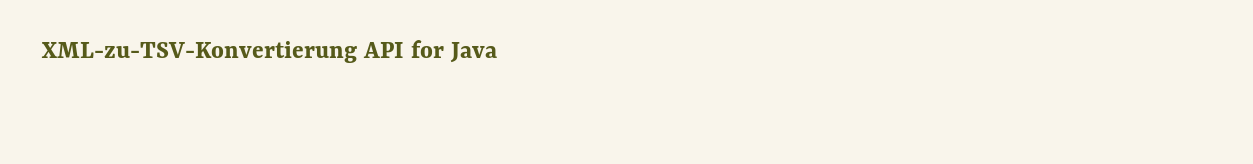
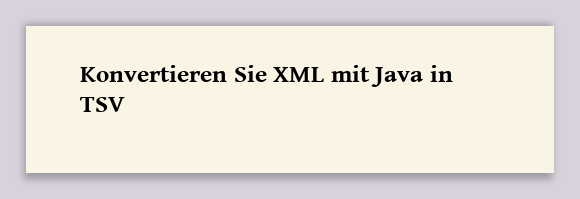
[41,40,497,63] XML-zu-TSV-Konvertierung API for Java -> [80,65,454,87] [80,97,125,112] Konvertieren Sie XML mit Java in TSV

